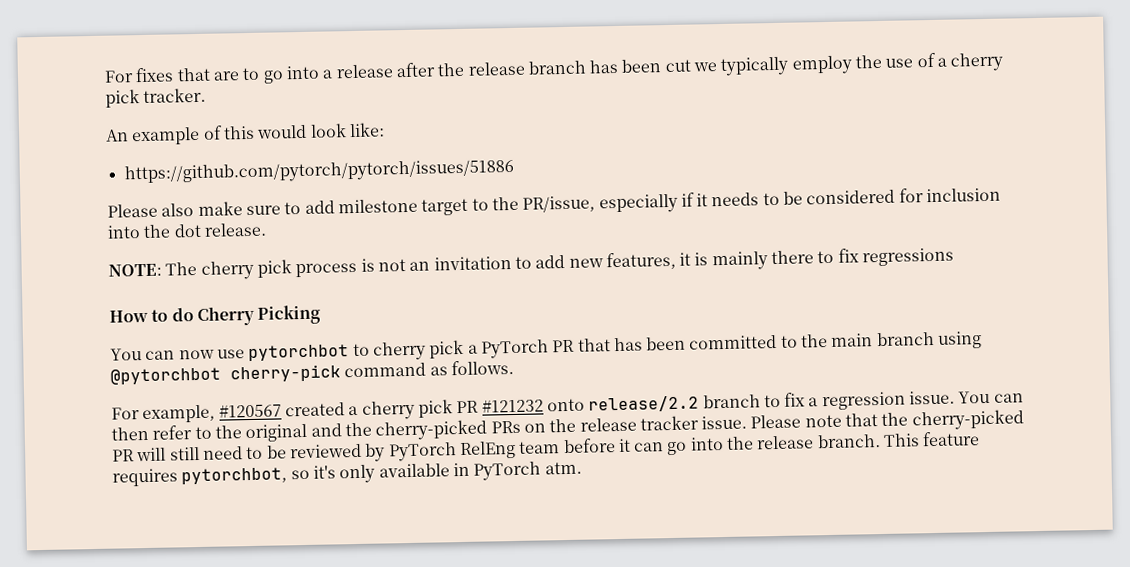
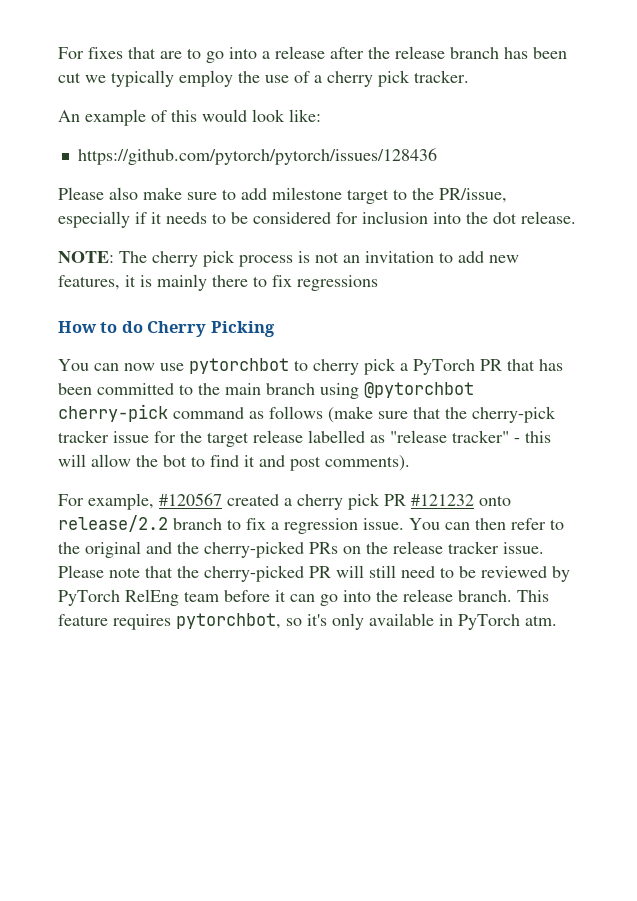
[123,158,514,185] https://github.com/pytorch/pytorch/issues/51886 -> [77,148,437,165] https://github.com/pytorch/pytorch/issues/128436
[450,359,514,376] follows. -> [269,406,556,423] [58,430,551,447] [58,454,410,471] follows (make sure that the cherry-pick tracker issue for the target release labelled as "release tracker" - this will allow the bot to find it and post comments).

